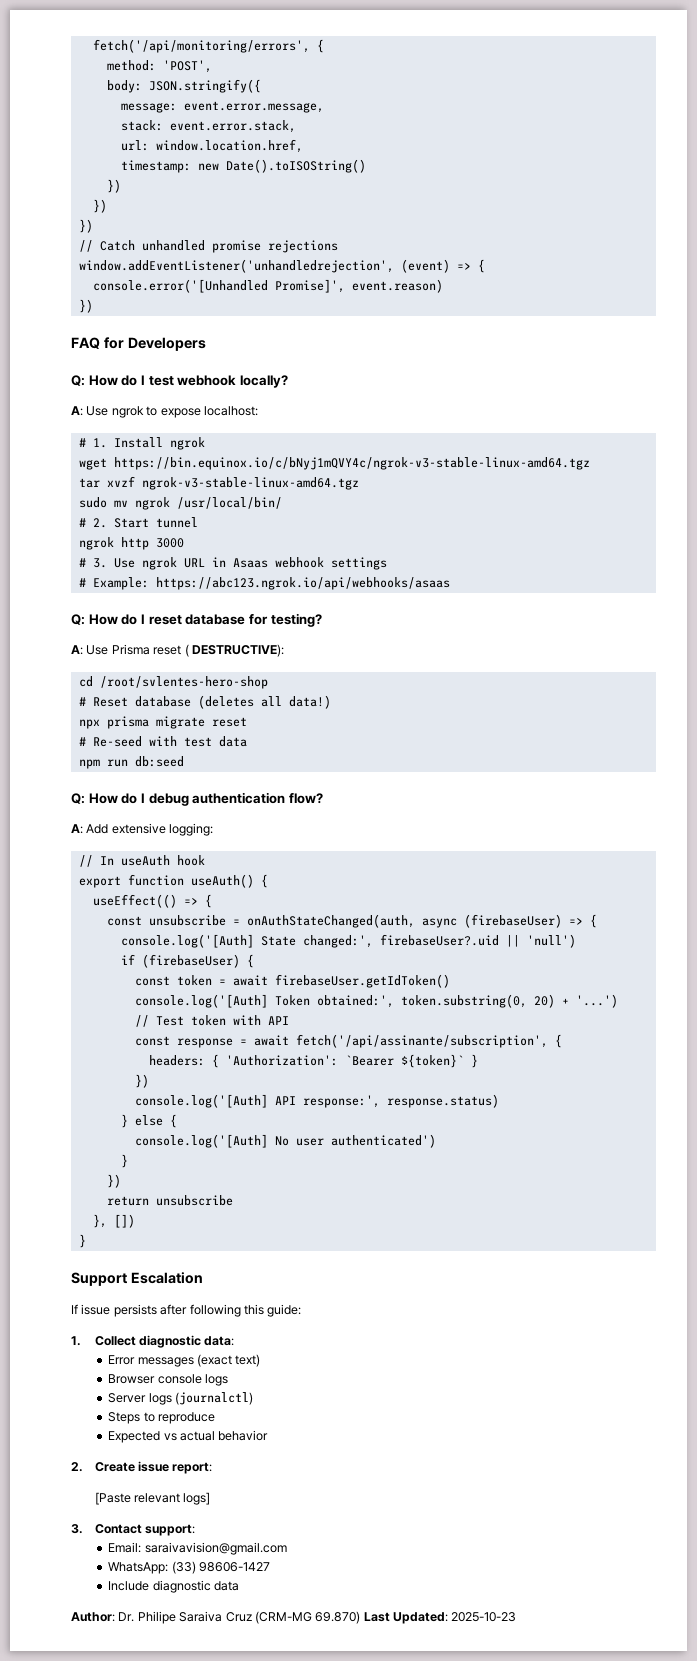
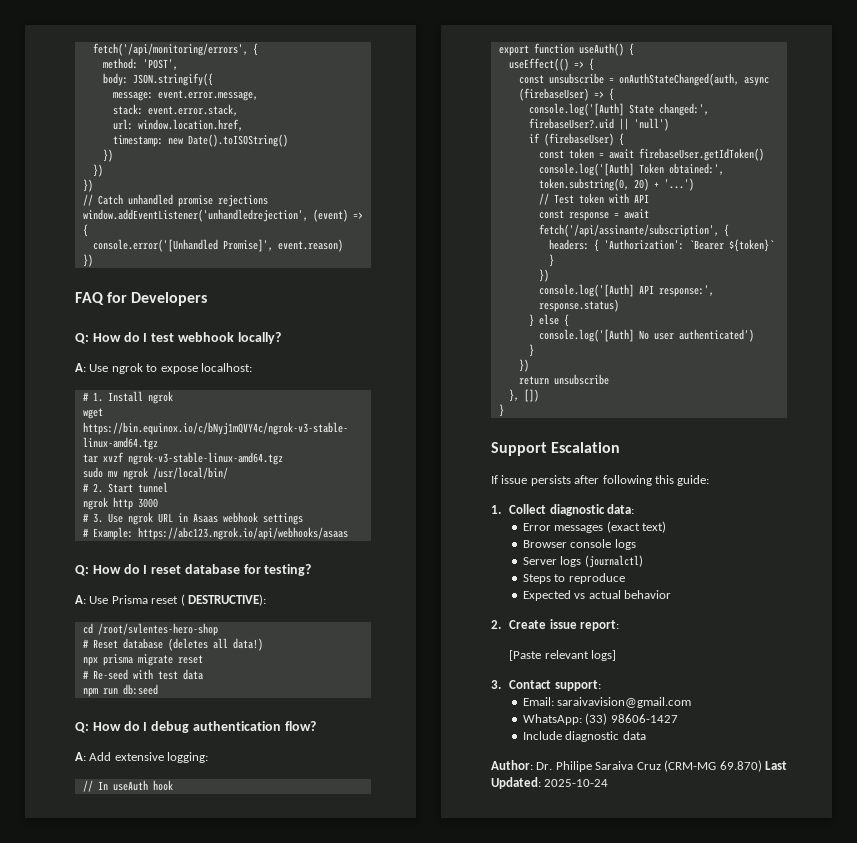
[451,1612,517,1622] 2025-10-23 -> [544,779,609,787] 2025-10-24

